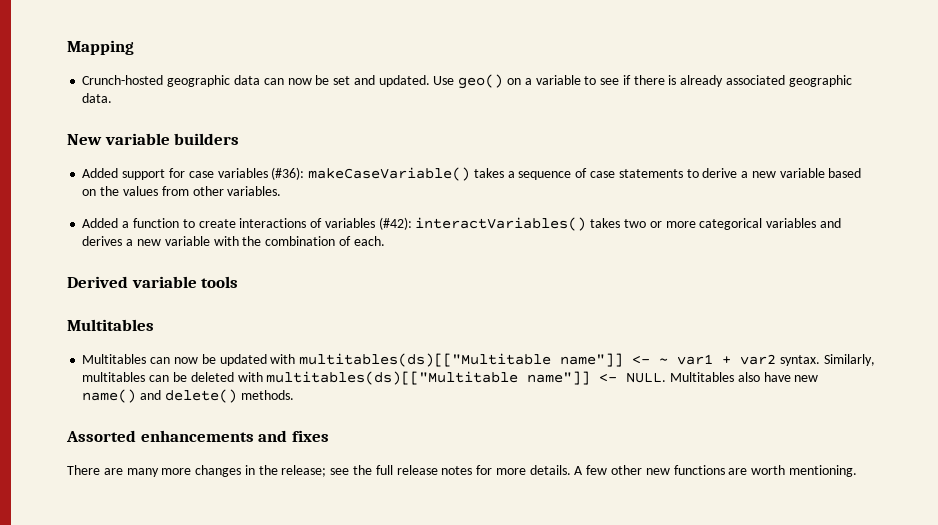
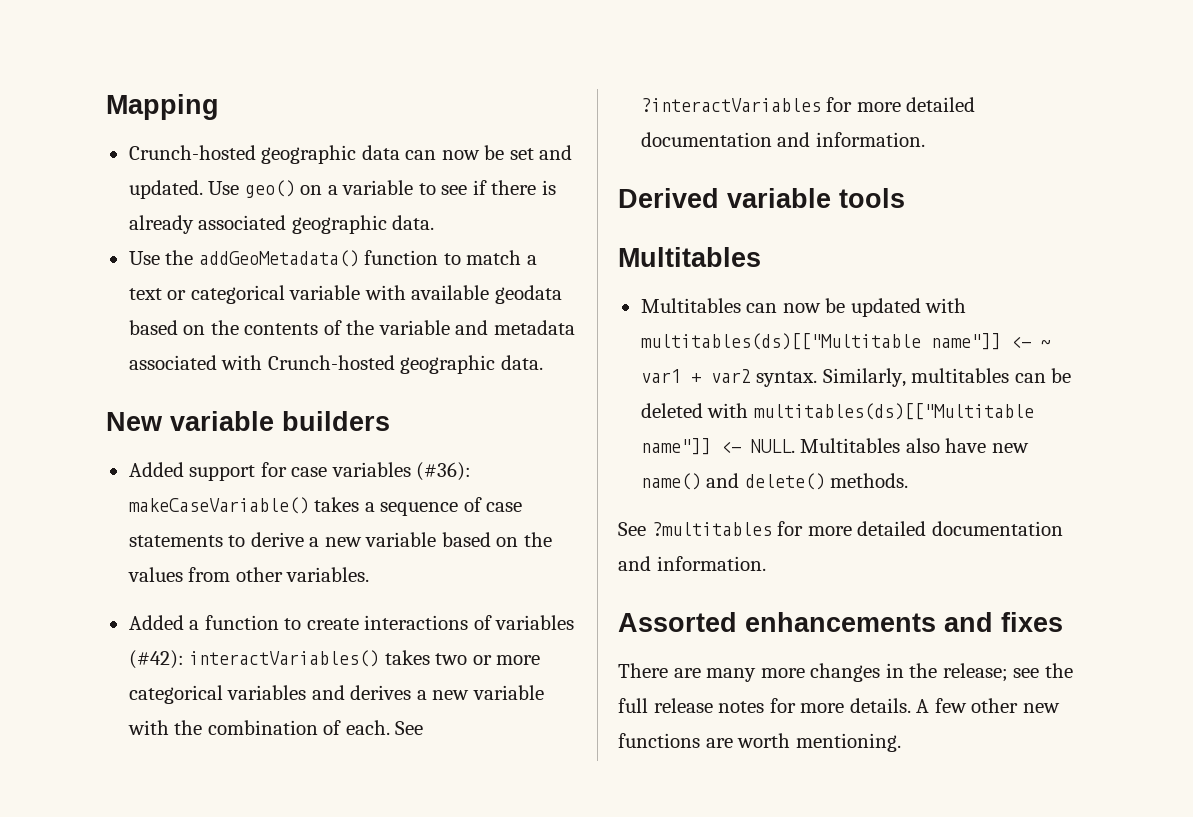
(113, 98) none -> [128,250,537,267] [128,285,562,304] [128,320,575,335] [128,355,543,374] // Use the addGeoMetadata() function to match a text or categorical variable with available geodata based on the contents of the variable and metadata associated with Crunch-hosted geographic data.
(385, 241) none -> [395,721,424,735] [640,97,976,112] [640,132,925,147] See ?interactVariables for more detailed documentation and information.
(294, 395) none -> [618,521,1063,536] [618,556,766,571] // See ?multitables for more detailed documentation and information.

